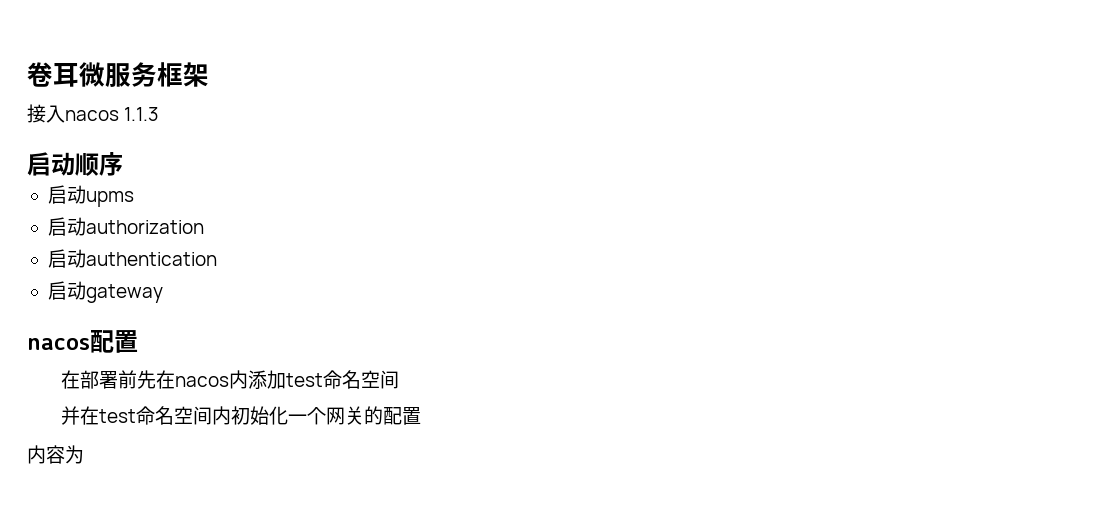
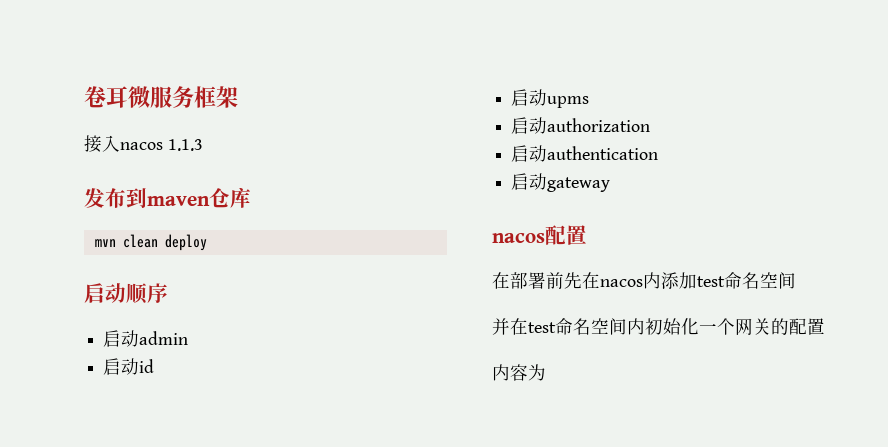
[27,152,123,176] 启动顺序 -> [84,187,251,208] [94,234,207,251] [84,283,168,304] [103,330,189,347] [103,358,155,375] 发布到maven仓库 // mvn clean deploy // 启动顺序 // 启动admin // 启动id

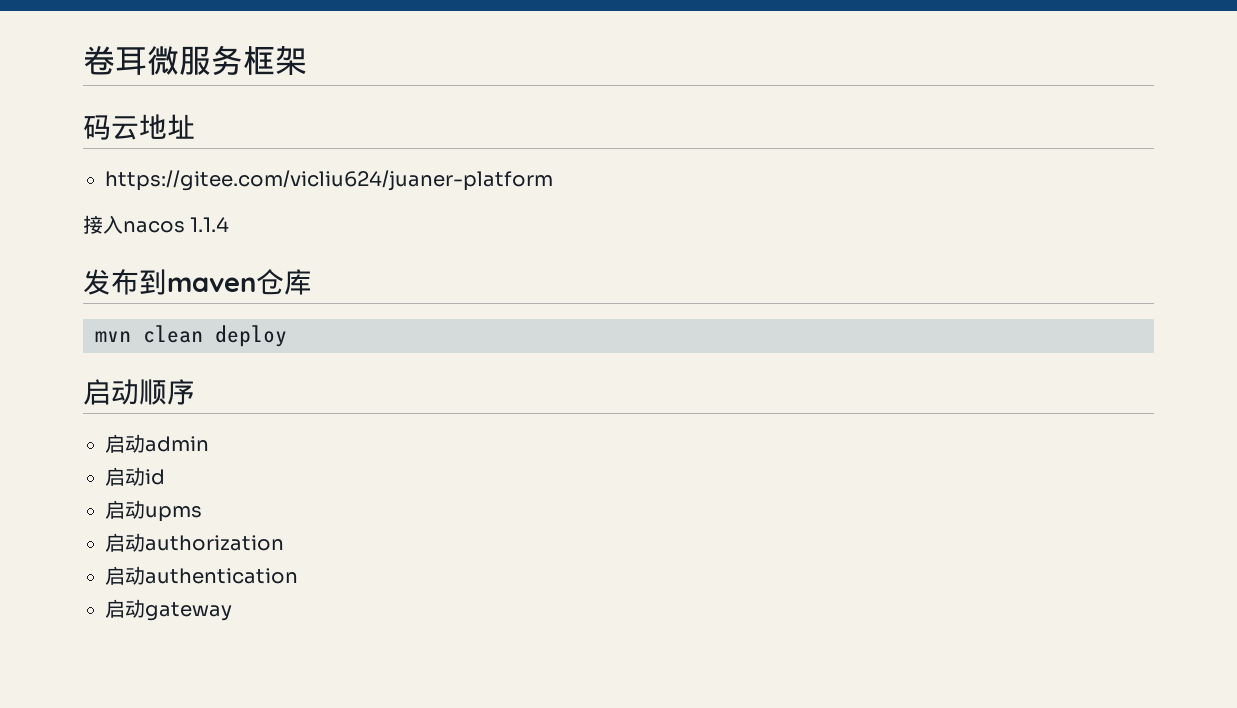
(238, 97) none -> [83,114,195,140] [105,170,553,191] // 码云地址 // https://gitee.com/vicliu624/juaner-platform
[167,139,203,151] 1.1.3 -> [190,217,230,232] 1.1.4
[492,225,587,245] [492,272,796,289] [492,318,825,336] [492,364,546,381] // nacos配置 // 在部署前先在nacos内添加test命名空间 // 并在test命名空间内初始化一个网关的配置 // 内容为 -> (232, 611) none

